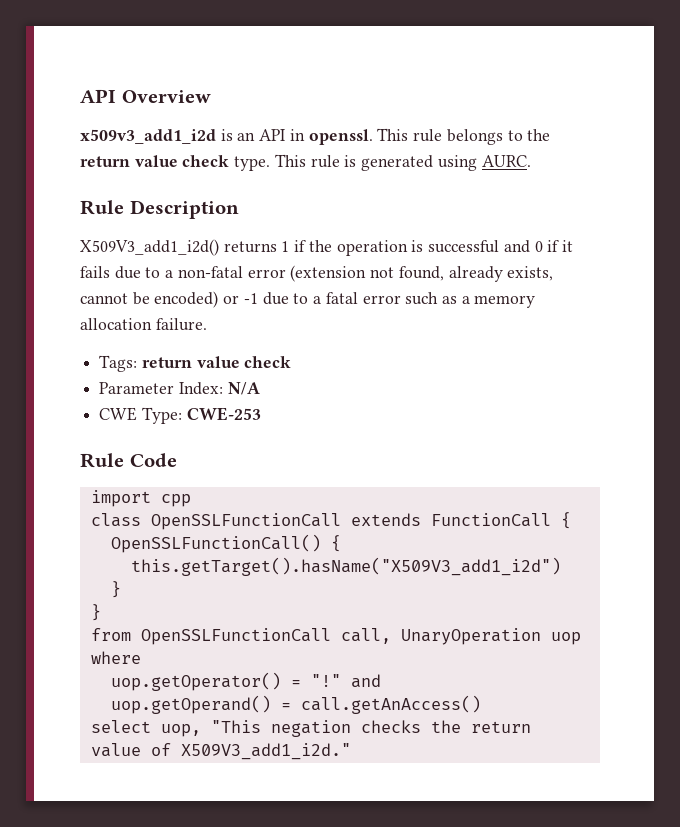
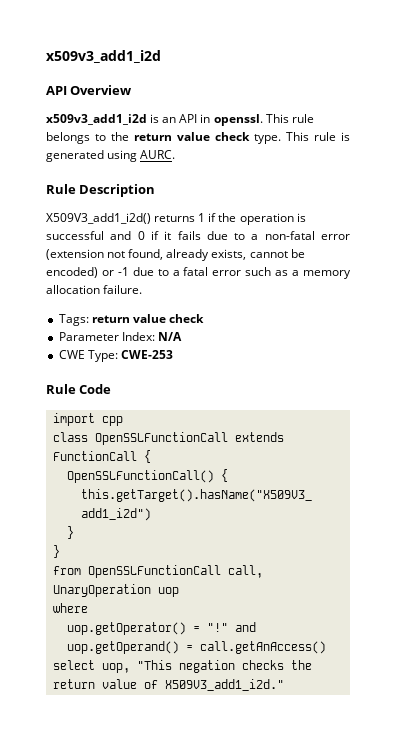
(80, 96) none -> [46,50,161,63] x509v3_add1_i2d //

